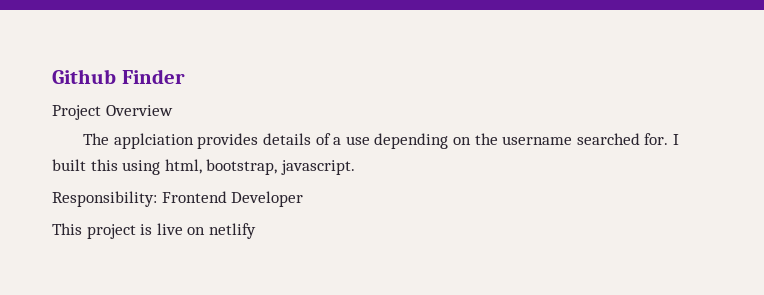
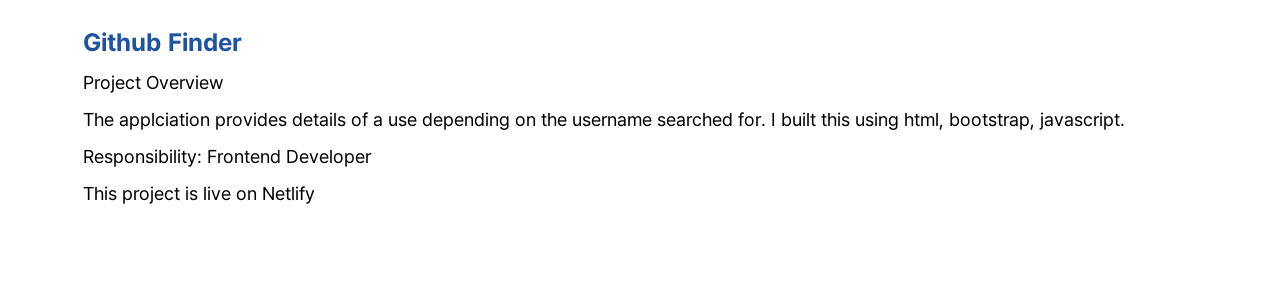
[208,223,256,239] netlify -> [262,186,315,204] Netlify

